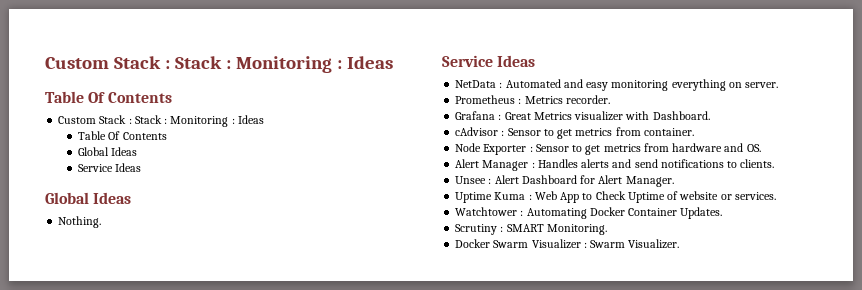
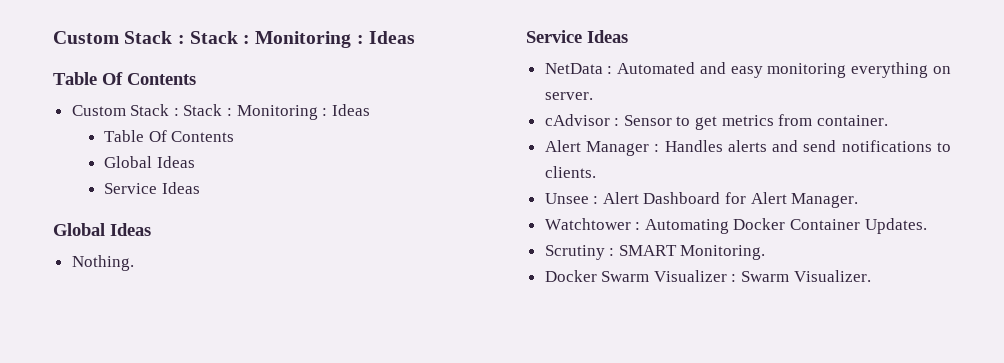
[455,95,610,104] [455,111,710,121] // Prometheus : Metrics recorder. // Grafana : Great Metrics visualizer with Dashboard. -> (593, 96) none
[455,143,761,155] // Node Exporter : Sensor to get metrics from hardware and OS. -> (888, 120) none
[455,191,776,203] // Uptime Kuma : Web App to Check Uptime of website or services. -> (859, 200) none

